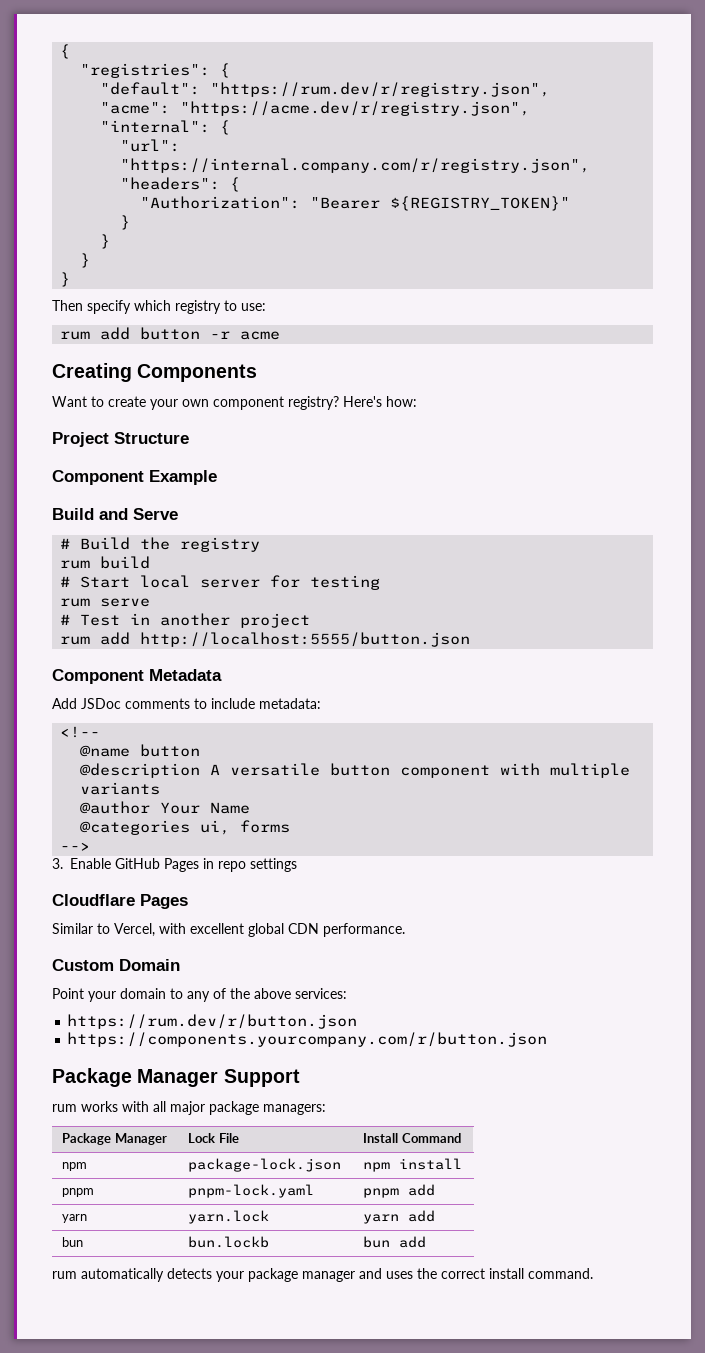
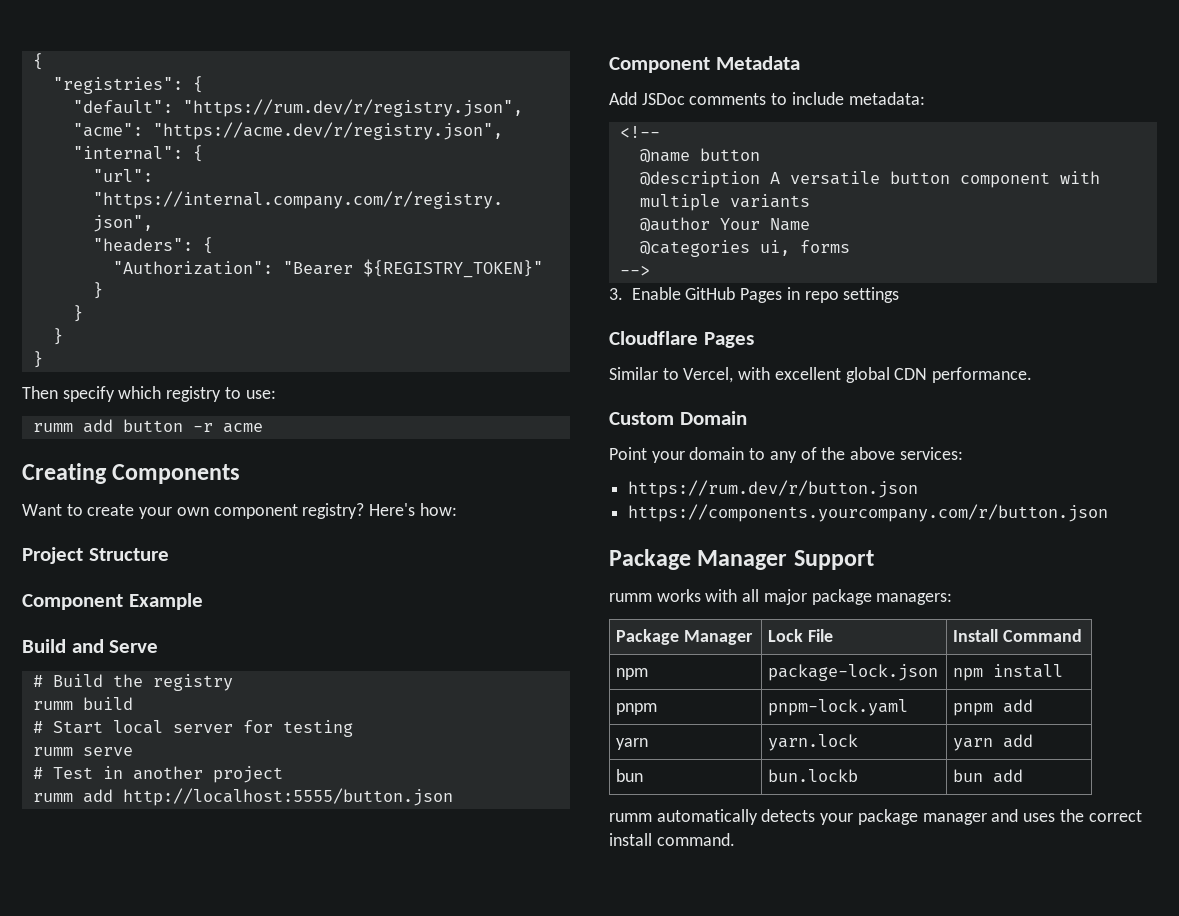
[60,331,91,340] rum -> [32,423,73,432] rumm
[60,560,91,569] rum -> [32,701,73,710] rumm
[60,598,91,607] rum -> [32,747,73,756] rumm
[60,636,91,645] rum -> [32,793,73,802] rumm
[52,1104,77,1112] rum -> [609,593,652,602] rumm
[52,1271,77,1279] rum -> [609,813,652,822] rumm

